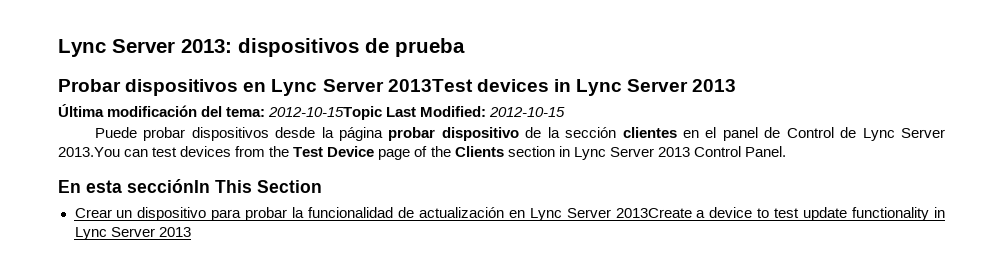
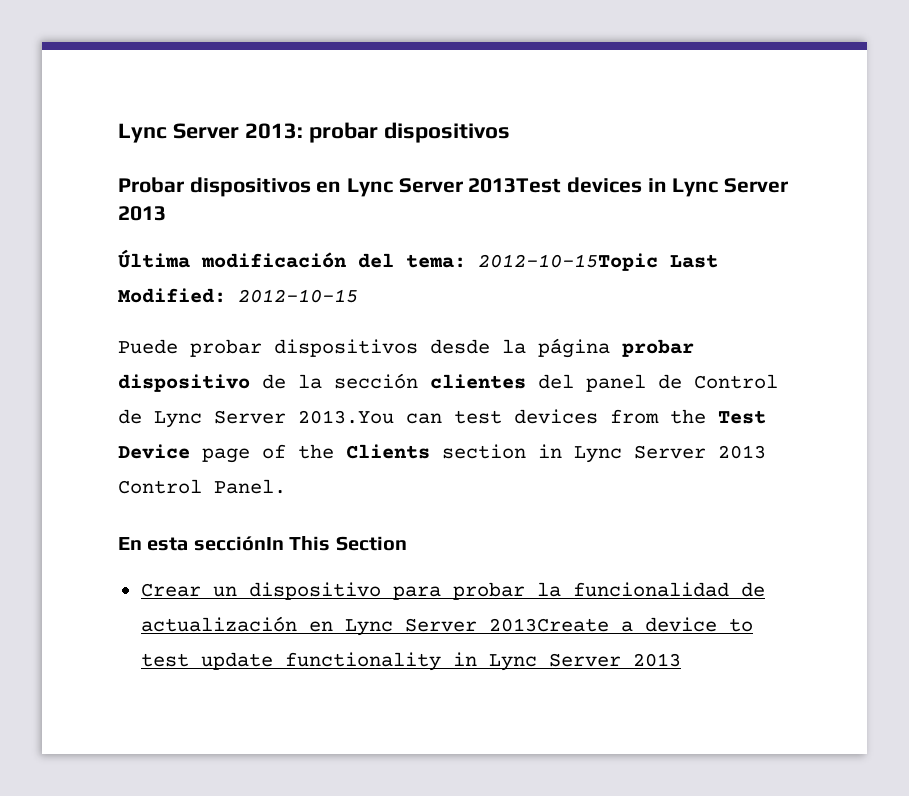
[238,38,465,57] dispositivos de prueba -> [308,122,510,143] probar dispositivos
[683,127,717,138] en el -> [538,374,574,389] del

